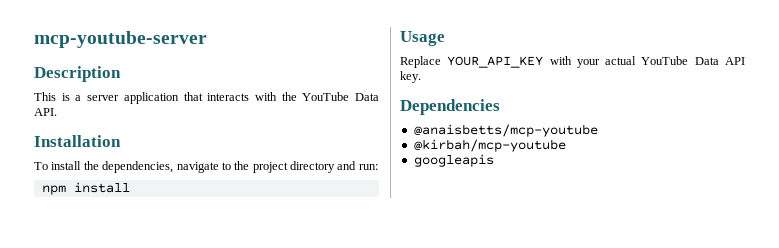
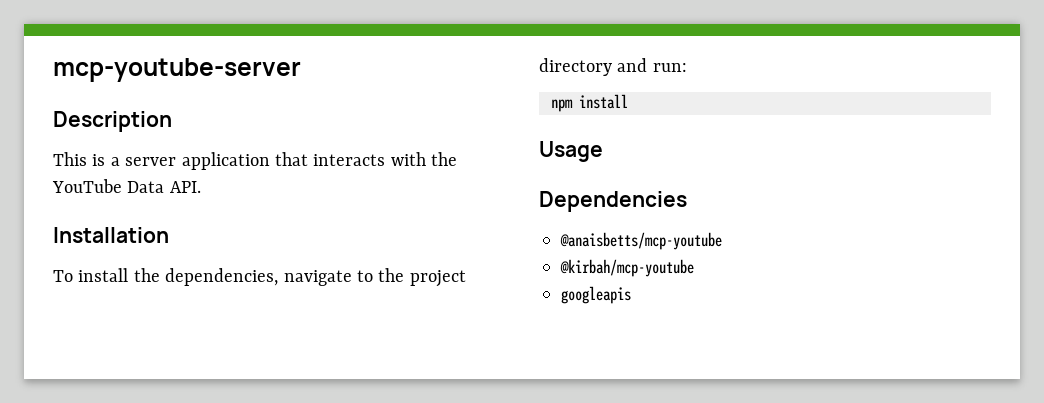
[400,56,745,68] [400,71,421,83] // Replace YOUR_API_KEY with your actual YouTube Data API key. -> (603, 151) none

